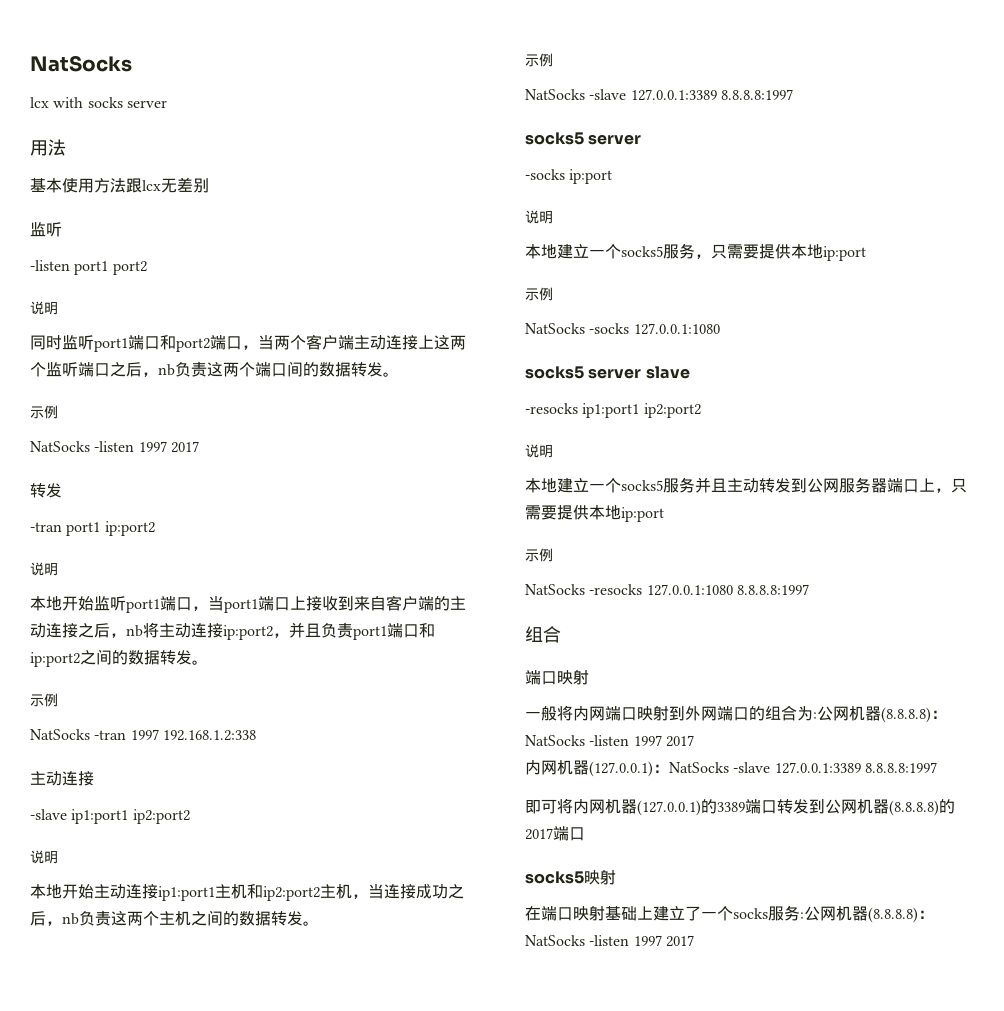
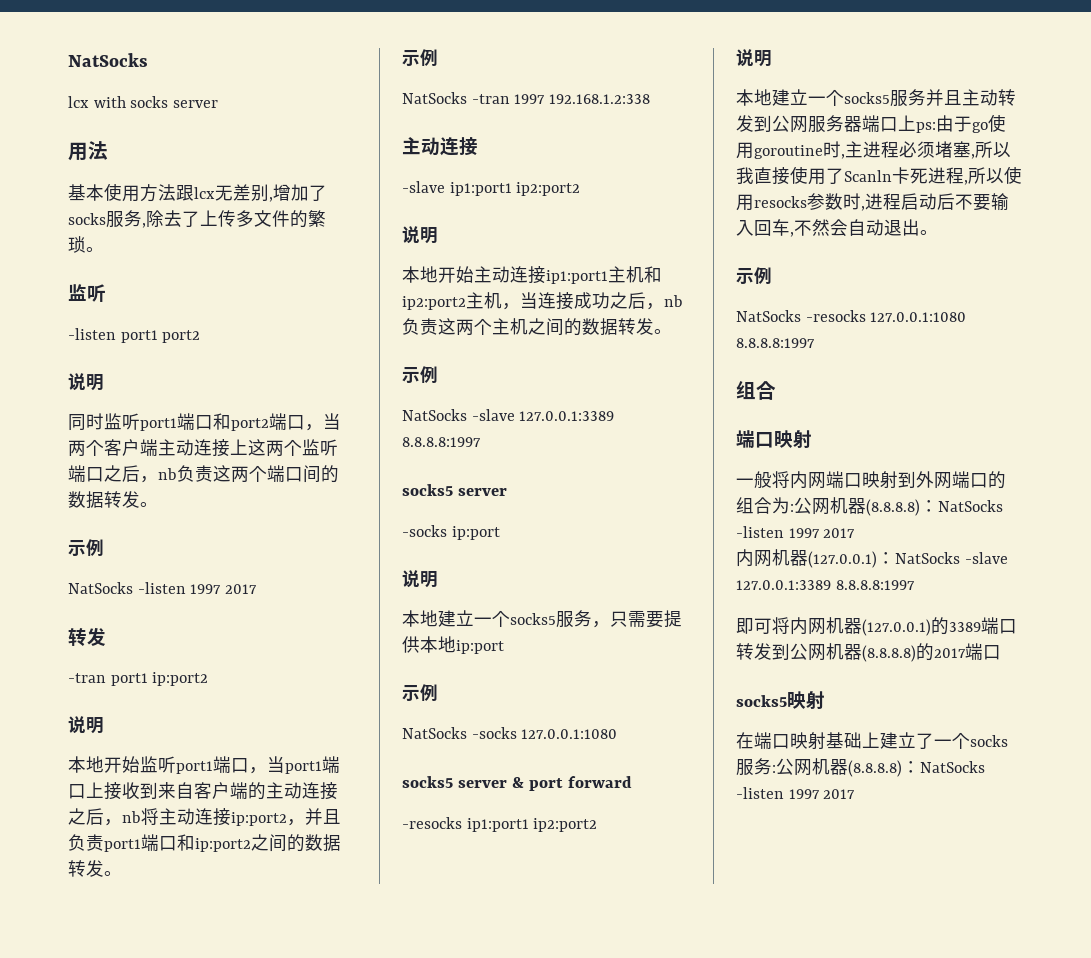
(209, 185) none -> [269,184,327,202] [68,210,326,228] [68,236,104,253] ,增加了socks服务,除去了上传多文件的繁琐。
[645,366,690,379] slave -> [511,776,632,791] & port forward
[935,478,967,493] [525,505,664,522] ，只需要提供本地ip:port -> [916,114,1006,133] [736,141,1011,159] [736,166,1022,185] [736,193,1009,211] [736,219,938,237] ps:由于go使用goroutine时,主进程必须堵塞,所以我直接使用了Scanln卡死进程,所以使用resocks参数时,进程启动后不要输入回车,不然会自动退出。

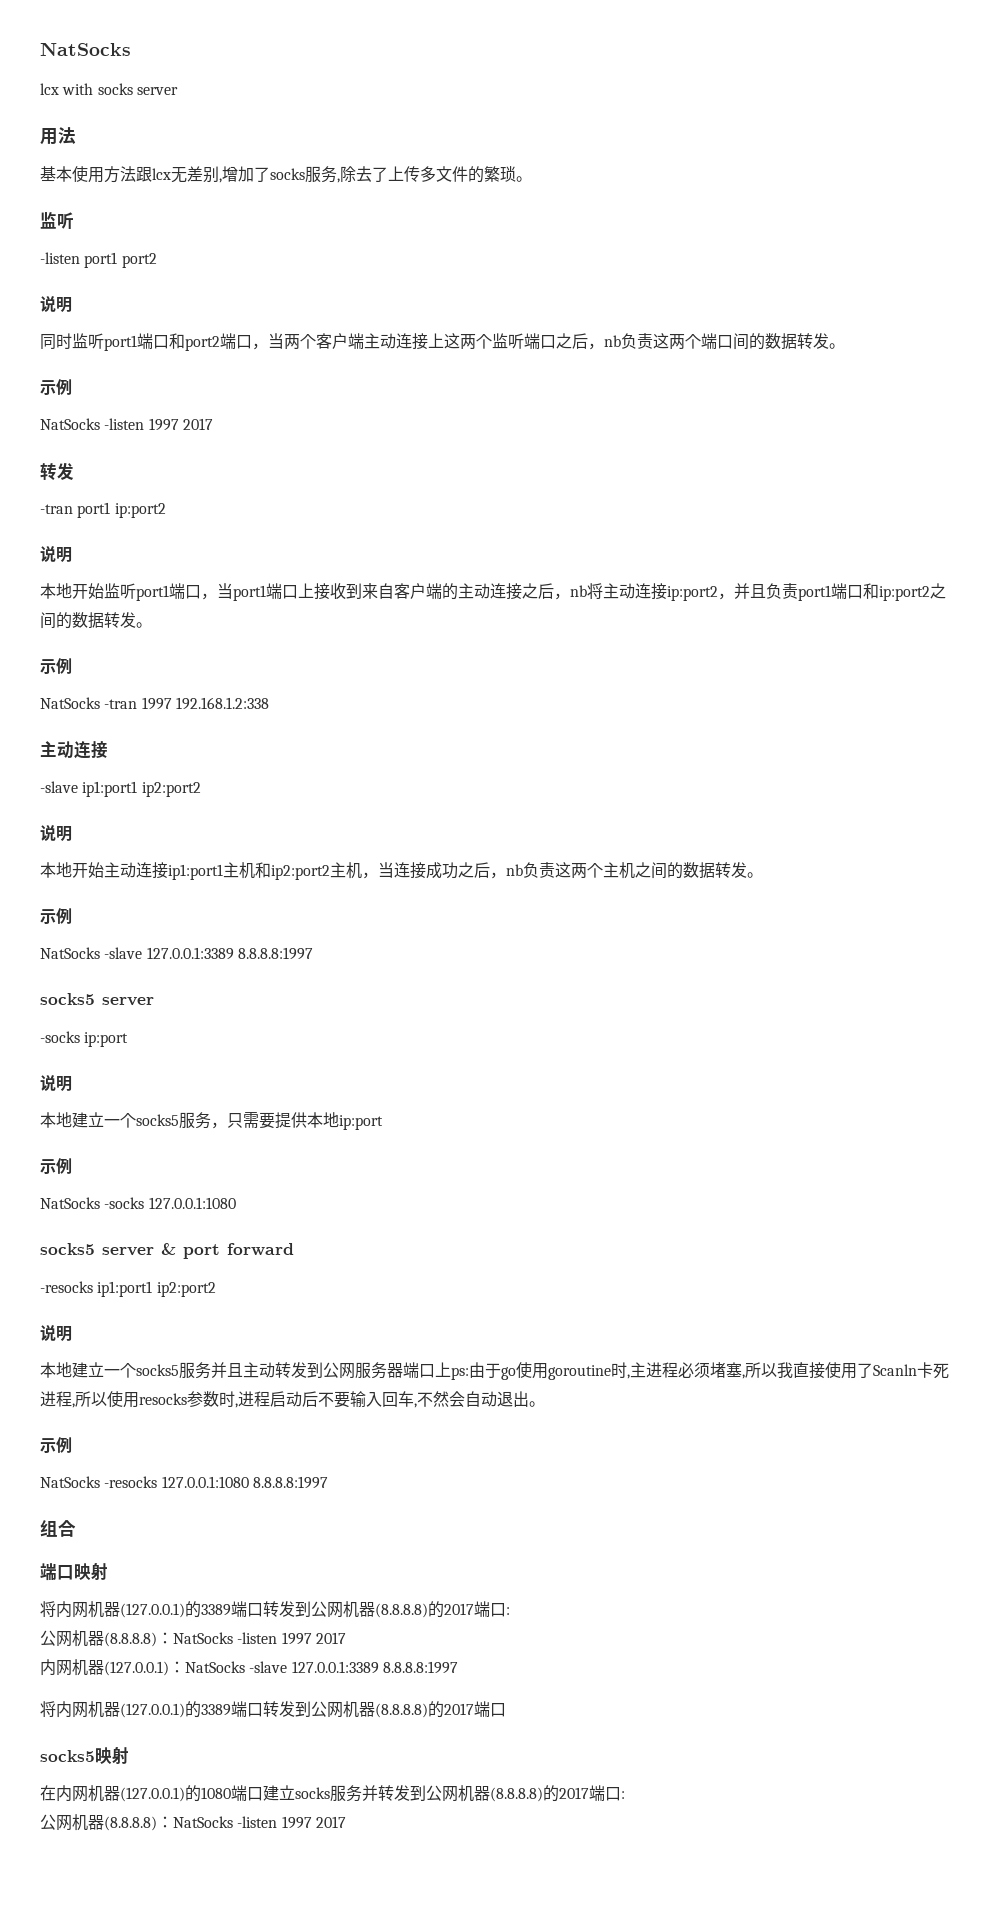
[736,471,1006,489] [736,497,794,514] 一般将内网端口映射到外网端口的组合为: -> [40,1601,510,1618] 将内网机器(127.0.0.1)的3389端口转发到公网机器(8.8.8.8)的2017端口: //
[736,618,772,634] 即可 -> (458, 1667) none
[754,732,1008,750] [736,758,776,776] 端口映射基础上建立了一个socks服务: -> [56,1785,625,1802] 内网机器(127.0.0.1)的1080端口建立socks服务并转发到公网机器(8.8.8.8)的2017端口: //

